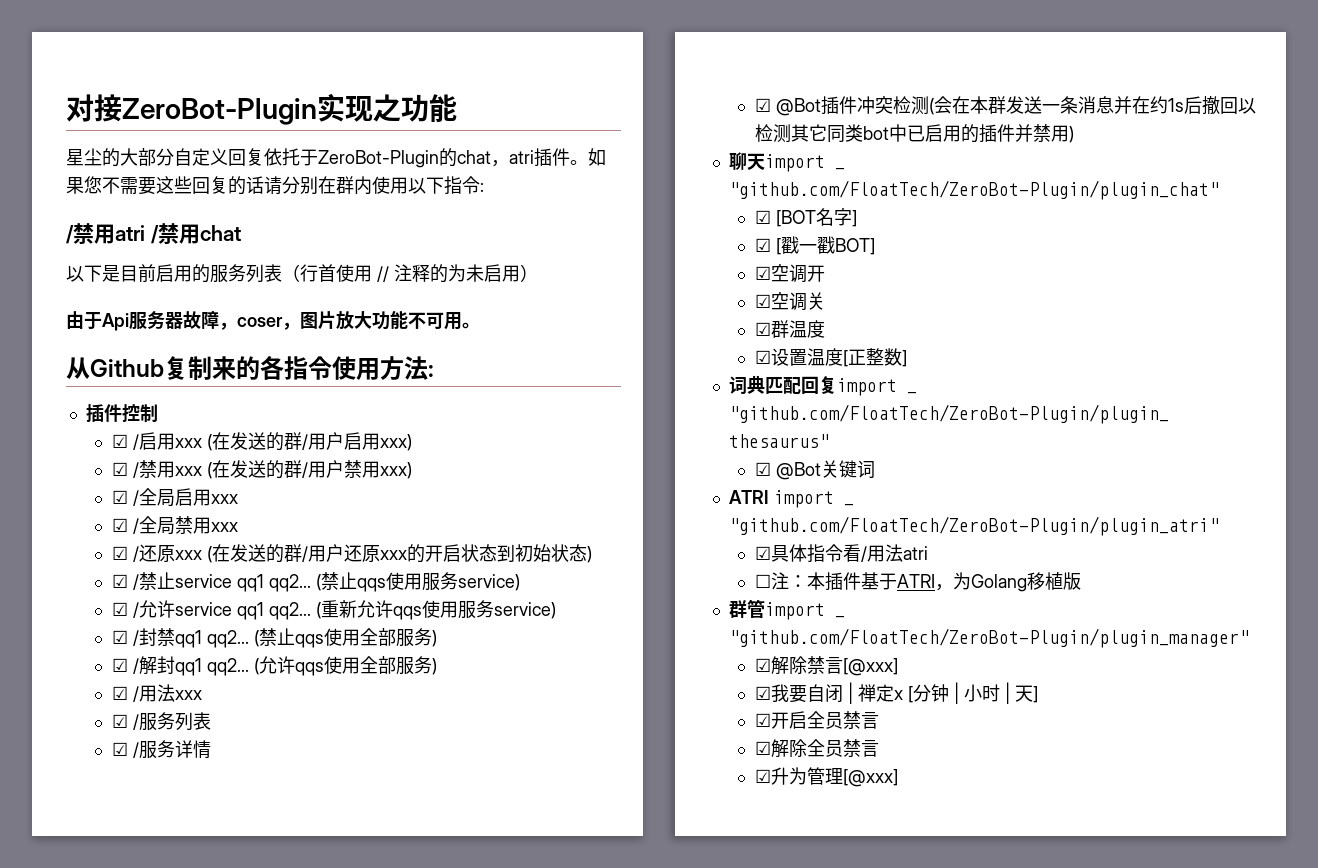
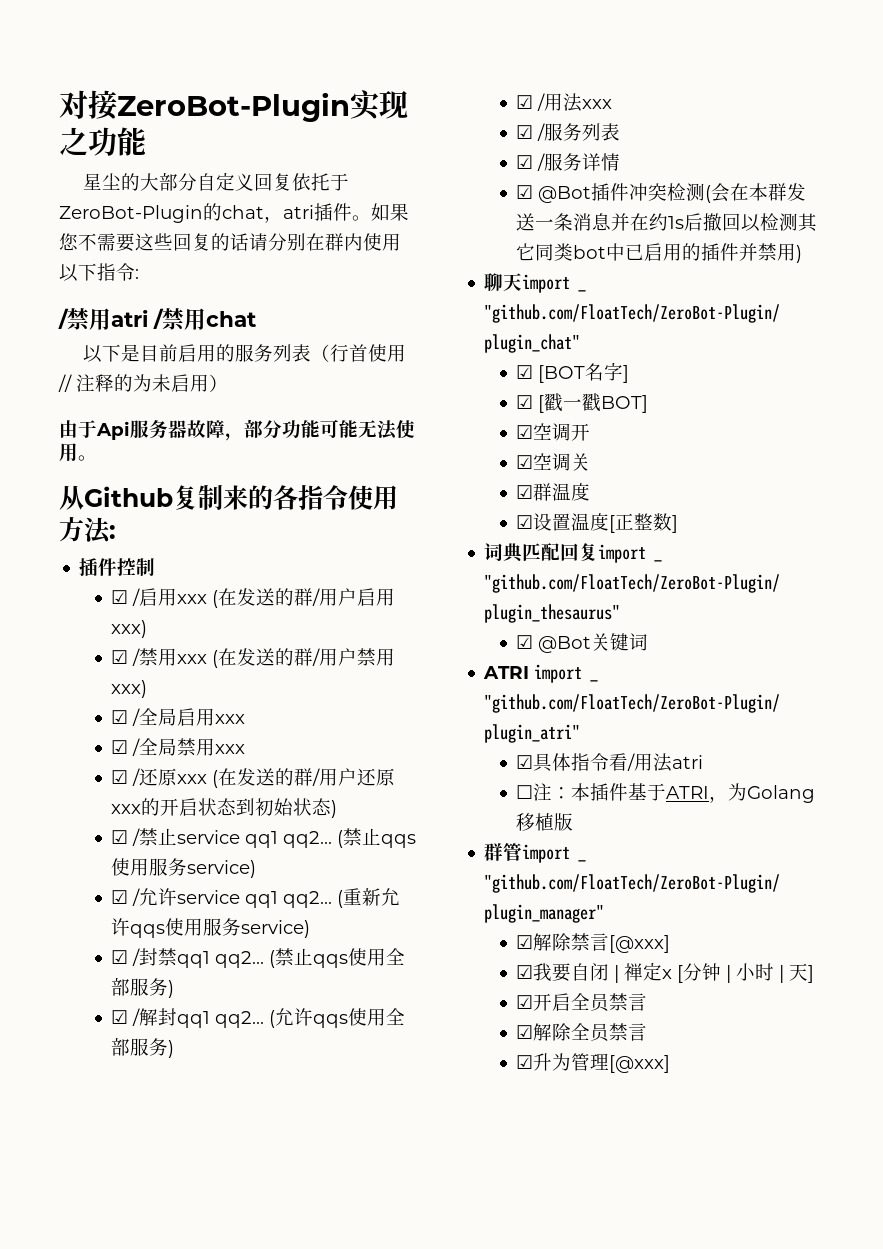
[237,311,444,330] coser，图片放大功能不可 -> [244,419,415,440] 部分功能可能无法使

